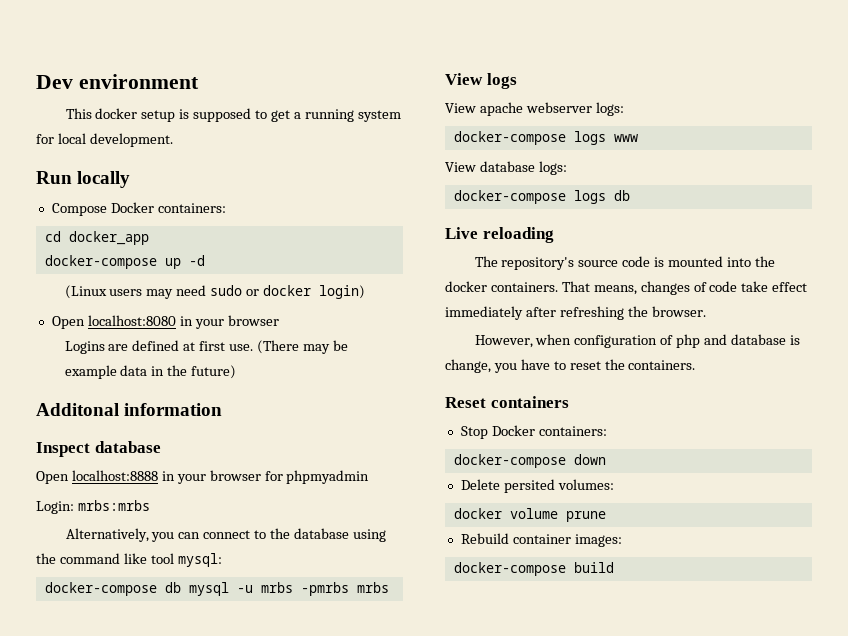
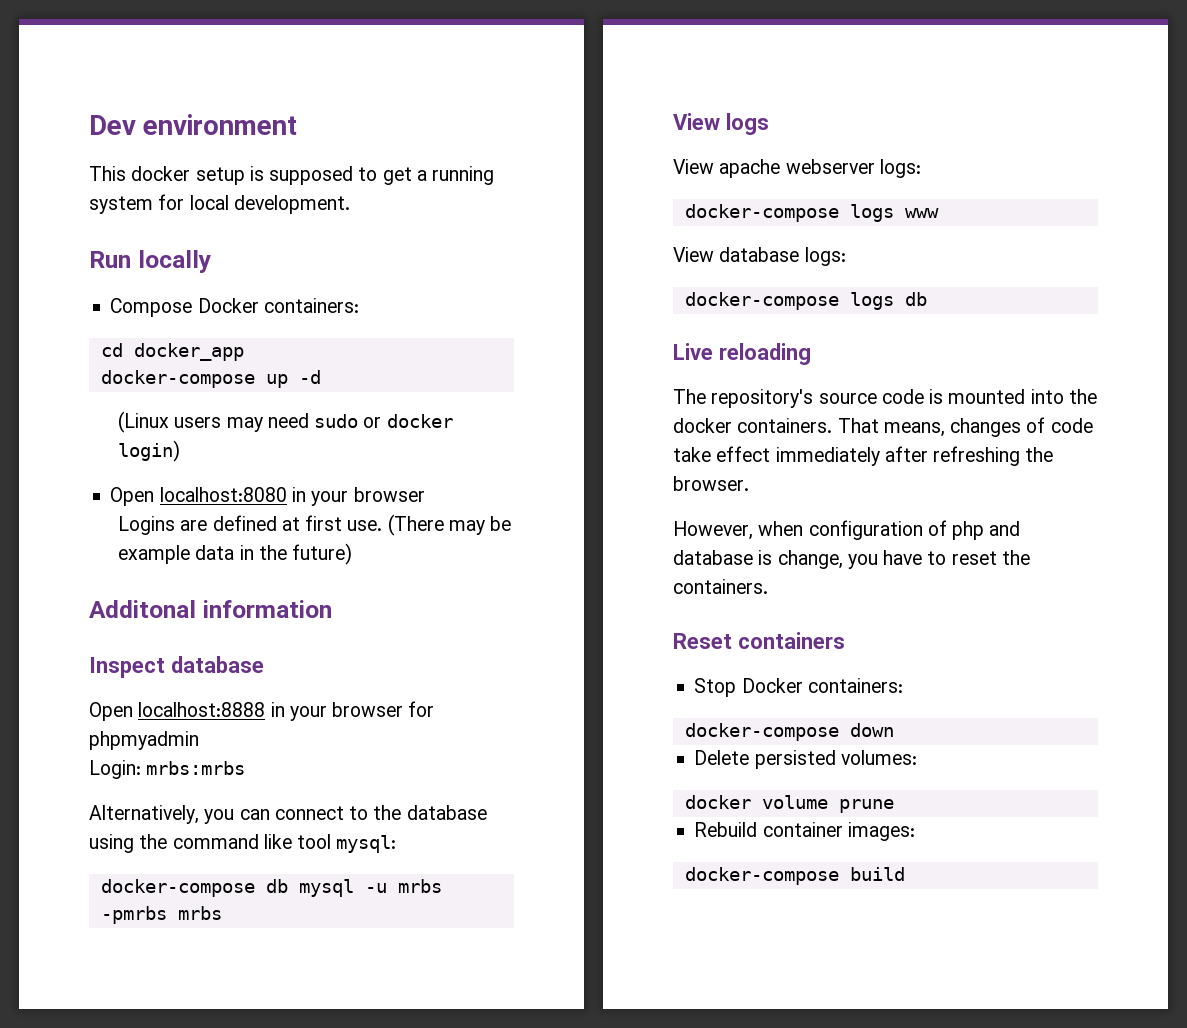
[503,479,555,493] persited -> [754,750,836,769] persisted

